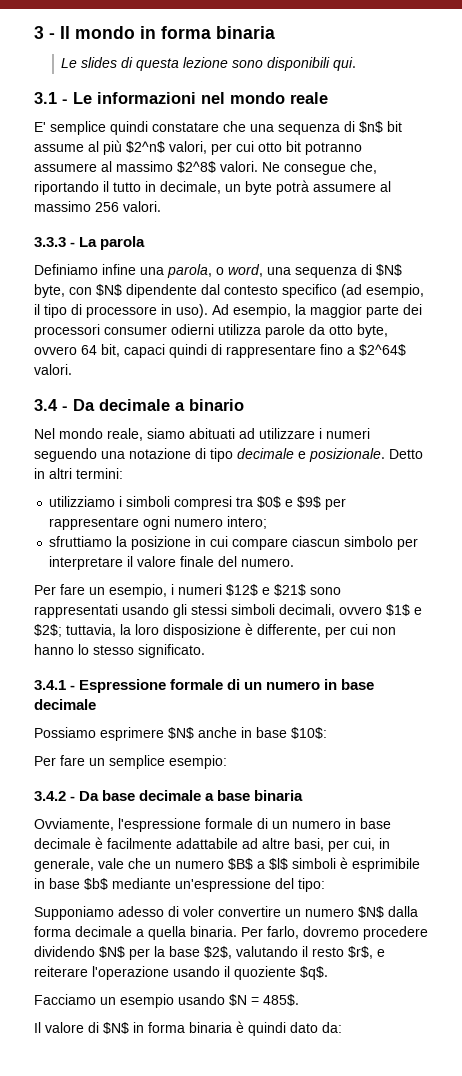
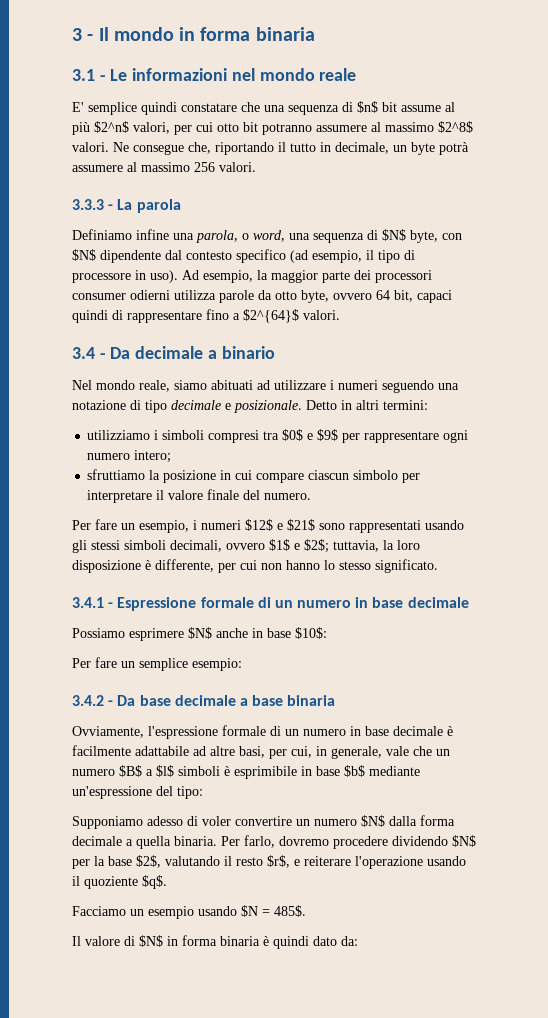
[61,57,357,71] // Le slides di questa lezione sono disponibili qui. -> (315, 34) none
[359,344,406,356] $2^64$ -> [243,309,299,323] $2^{64}$

